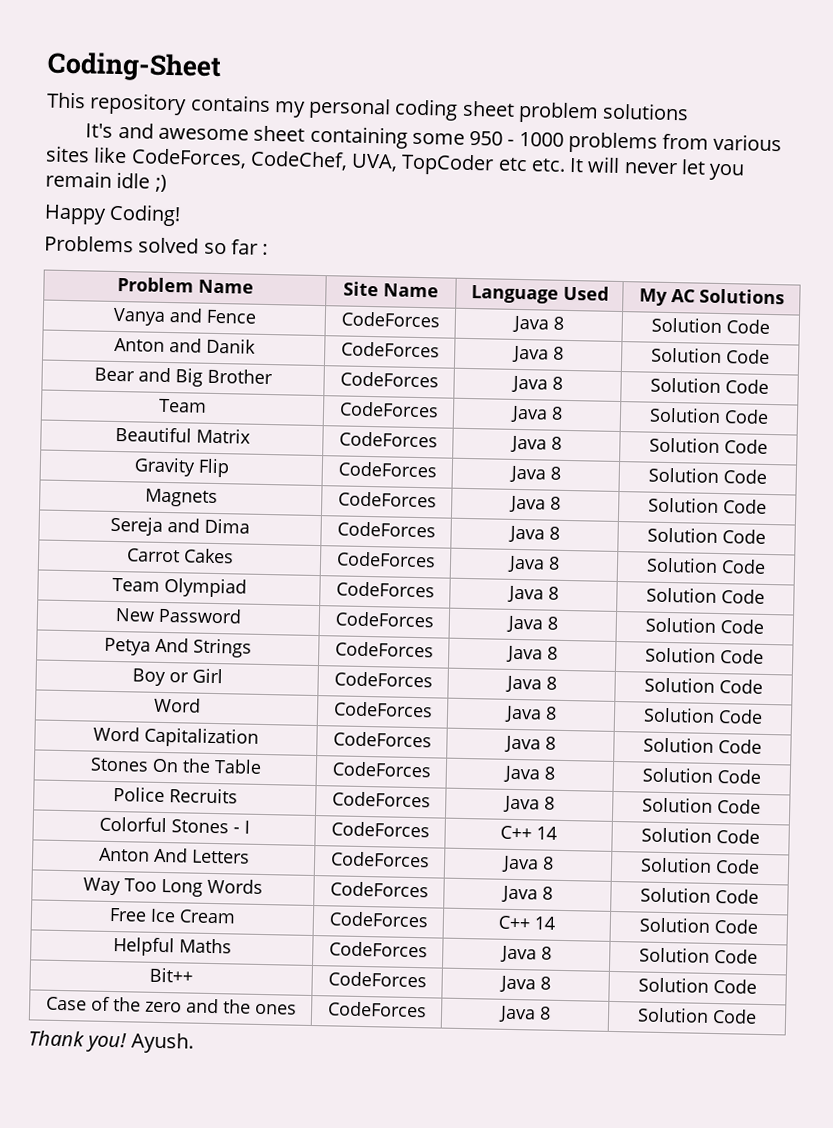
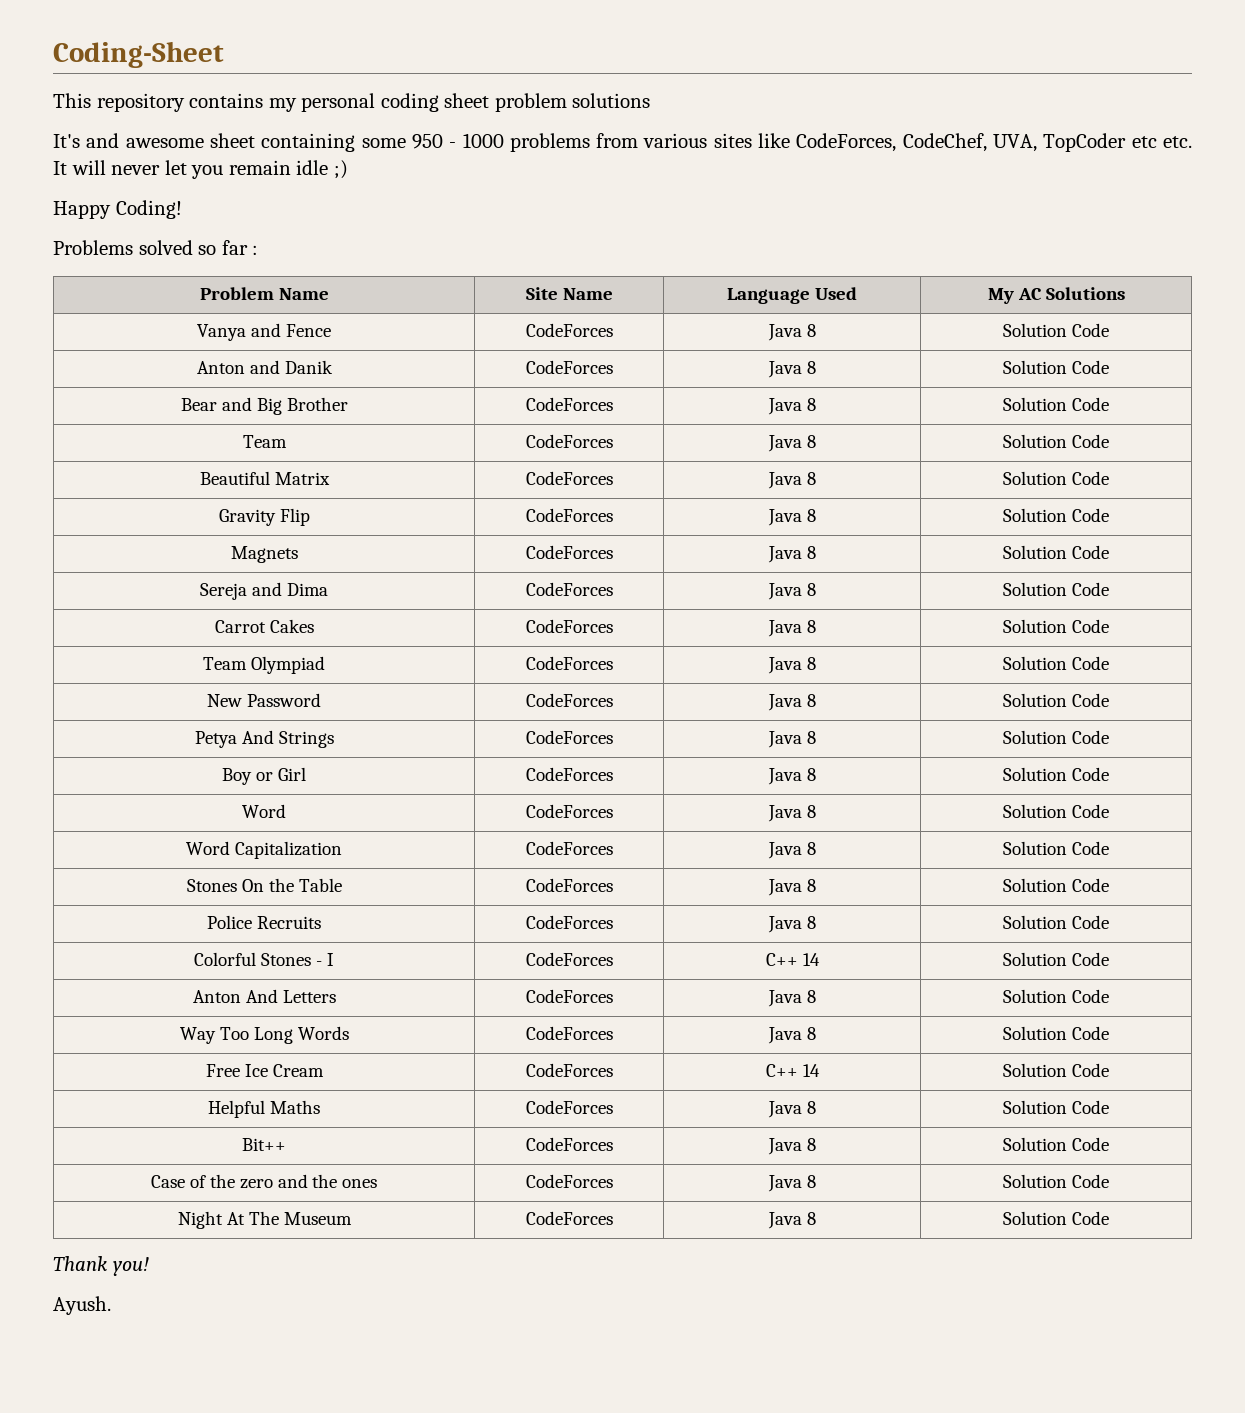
(757, 1016) none -> [177,1211,352,1229] [525,1211,613,1225] [767,1212,816,1229] [1003,1211,1109,1225] // Night At The Museum | CodeForces | Java 8 | Solution Code
(128, 1042) none -> (149, 1266) //

